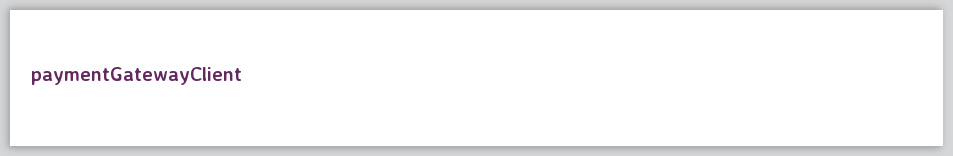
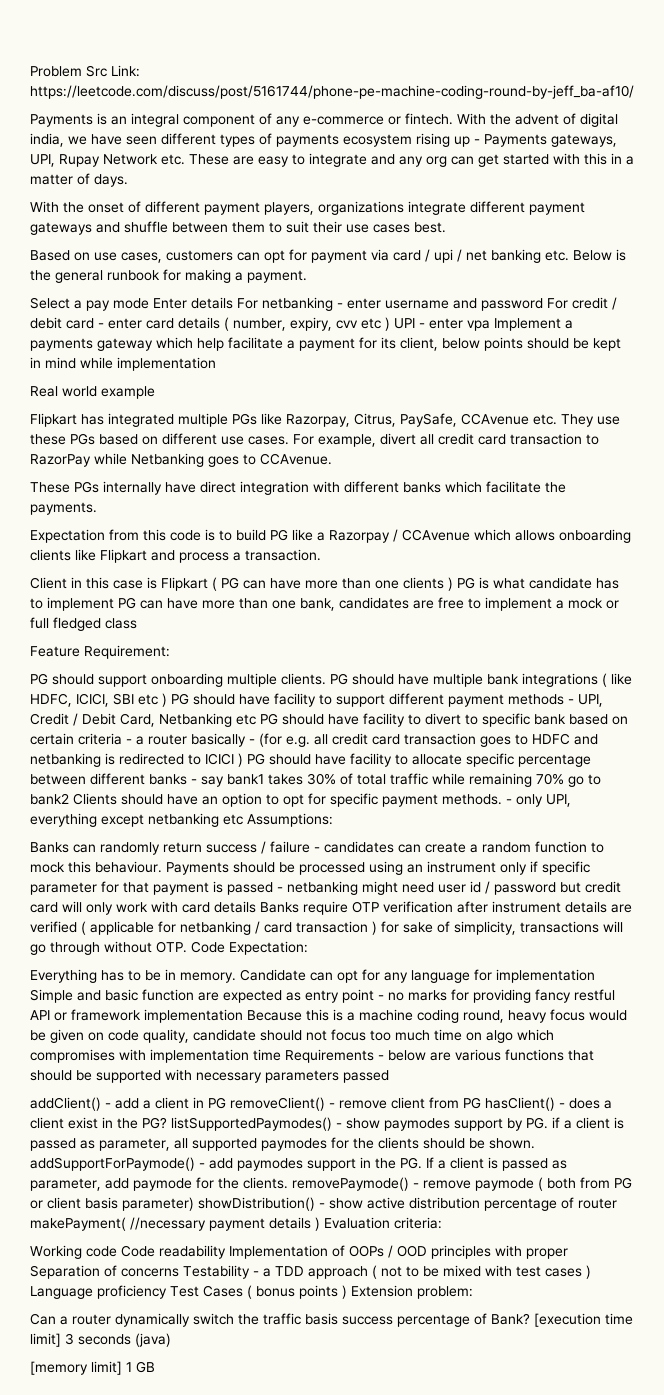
[31,67,242,85] paymentGatewayClient -> [30,65,140,77] [30,85,634,99] [30,113,618,127] [30,133,617,147] [30,153,634,167] [30,173,128,187] [30,201,585,215] [30,221,446,235] [30,249,626,263] [30,269,307,283] [30,297,617,311] [30,317,573,331] [30,337,621,351] [30,357,216,371] [30,386,155,399] [30,413,620,427] [30,433,599,447] [30,453,332,467] [30,481,566,495] [30,502,97,515] [30,529,631,543] [30,549,321,563] [30,577,619,591] [30,597,619,611] [30,617,137,631] [30,645,170,659] [30,673,632,687] [30,693,603,707] [30,713,628,727] [30,733,598,747] [30,753,591,767] [30,773,601,787] [30,793,571,807] [30,813,333,827] [30,841,604,855] [30,861,590,875] [30,881,621,895] [30,901,632,915] [30,921,623,935] [30,941,308,955] [30,969,595,983] [30,989,615,1003] [30,1009,627,1023] [30,1029,554,1043] [30,1049,594,1063] [30,1069,389,1083] [30,1097,612,1111] [30,1117,624,1131] [30,1137,535,1151] [30,1157,567,1171] [30,1177,632,1191] [30,1197,617,1211] [30,1217,442,1231] [30,1245,568,1259] [30,1265,591,1279] [30,1285,473,1299] [30,1313,633,1327] [30,1333,171,1347] [30,1361,155,1375] Problem Src Link: https://leetcode.com/discuss/post/5161744/phone-pe-machine-coding-round-by-jeff_ba-af10/ // Payments is an integral component of any e-commerce or fintech. With the advent of digital india, we have seen different types of payments ecosystem rising up - Payments gateways, UPI, Rupay Network etc. These are easy to integrate and any org can get started with this in a matter of days. // With the onset of different payment players, organizations integrate different payment gateways and shuffle between them to suit their use cases best. // Based on use cases, customers can opt for payment via card / upi / net banking etc. Below is the general runbook for making a payment. // Select a pay mode Enter details For netbanking - enter username and password For credit / debit card - enter card details ( number, expiry, cvv etc ) UPI - enter vpa Implement a payments gateway which help facilitate a payment for its client, below points should be kept in mind while implementation // Real world example // Flipkart has integrated multiple PGs like Razorpay, Citrus, PaySafe, CCAvenue etc. They use these PGs based on different use cases. For example, divert all credit card transaction to RazorPay while Netbanking goes to CCAvenue. // These PGs internally have direct integration with different banks which facilitate the payments. // Expectation from this code is to build PG like a Razorpay / CCAvenue which allows onboarding clients like Flipkart and process a transaction. // Client in this case is Flipkart ( PG can have more than one clients ) PG is what candidate has to implement PG can have more than one bank, candidates are free to implement a mock or full fledged class // Feature Requirement: // PG should support onboarding multiple clients. PG should have multiple bank integrations ( like HDFC, ICICI, SBI etc ) PG should have facility to support different payment methods - UPI, Credit / Debit Card, Netbanking etc PG should have facility to divert to specific bank based on certain criteria - a router basically - (for e.g. all credit card transaction goes to HDFC and netbanking is redirected to ICICI ) PG should have facility to allocate specific percentage between different banks - say bank1 takes 30% of total traffic while remaining 70% go to bank2 Clients should have an option to opt for specific payment methods. - only UPI, everything except netbanking etc Assumptions: // Banks can randomly return success / failure - candidates can create a random function to mock this behaviour. Payments should be processed using an instrument only if specific parameter for that payment is passed - netbanking might need user id / password but credit card will only work with card details Banks require OTP verification after instrument details are verified ( applicable for netbanking / card transaction ) for sake of simplicity, transactions will go through without OTP. Code Expectation: // Everything has to be in memory. Candidate can opt for any language for implementation Simple and basic function are expected as entry point - no marks for providing fancy restful API or framework implementation Because this is a machine coding round, heavy focus would be given on code quality, candidate should not focus too much time on algo which compromises with implementation time Requirements - below are various functions that should be supported with necessary parameters passed // addClient() - add a client in PG removeClient() - remove client from PG hasClient() - does a client exist in the PG? listSupportedPaymodes() - show paymodes support by PG. if a client is passed as parameter, all supported paymodes for the clients should be shown. addSupportForPaymode() - add paymodes support in the PG. If a client is passed as parameter, add paymode for the clients. removePaymode() - remove paymode ( both from PG or client basis parameter) showDistribution() - show active distribution percentage of router makePayment( //necessary payment details ) Evaluation criteria: // Working code Code readability Implementation of OOPs / OOD principles with proper Separation of concerns Testability - a TDD approach ( not to be mixed with test cases ) Language proficiency Test Cases ( bonus points ) Extension problem: // Can a router dynamically switch the traffic basis success percentage of Bank? [execution time limit] 3 seconds (java) // [memory limit] 1 GB

